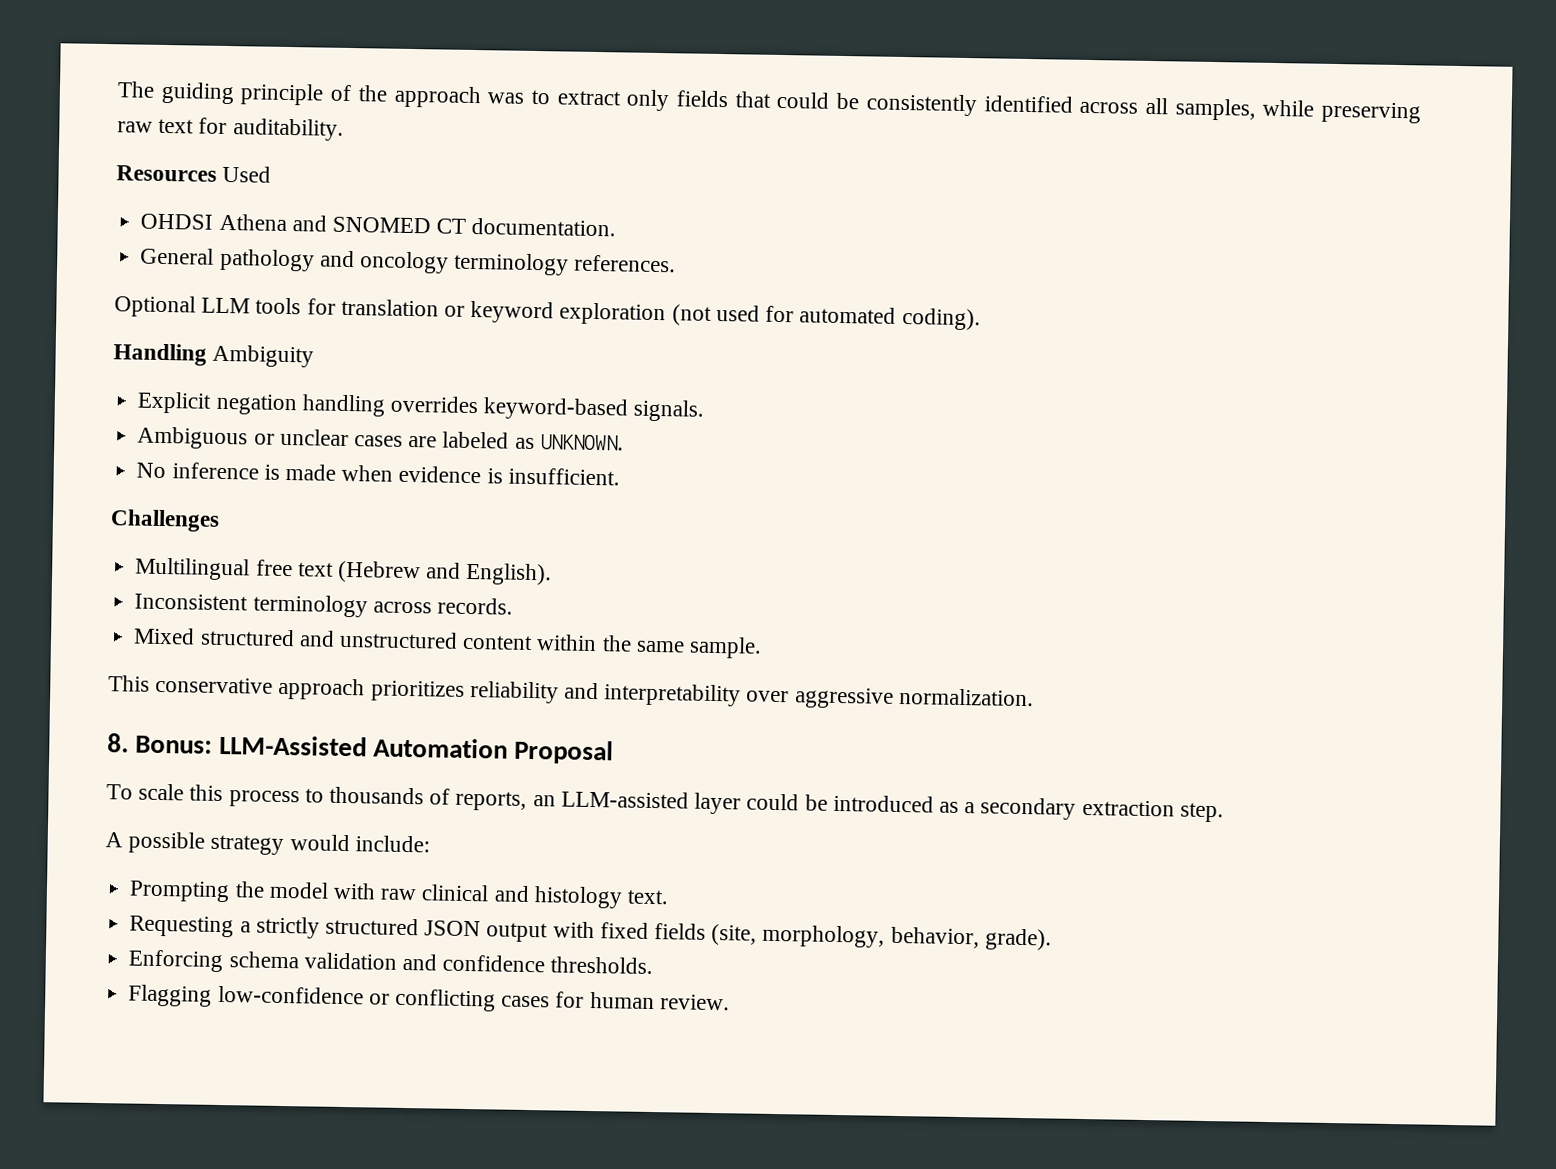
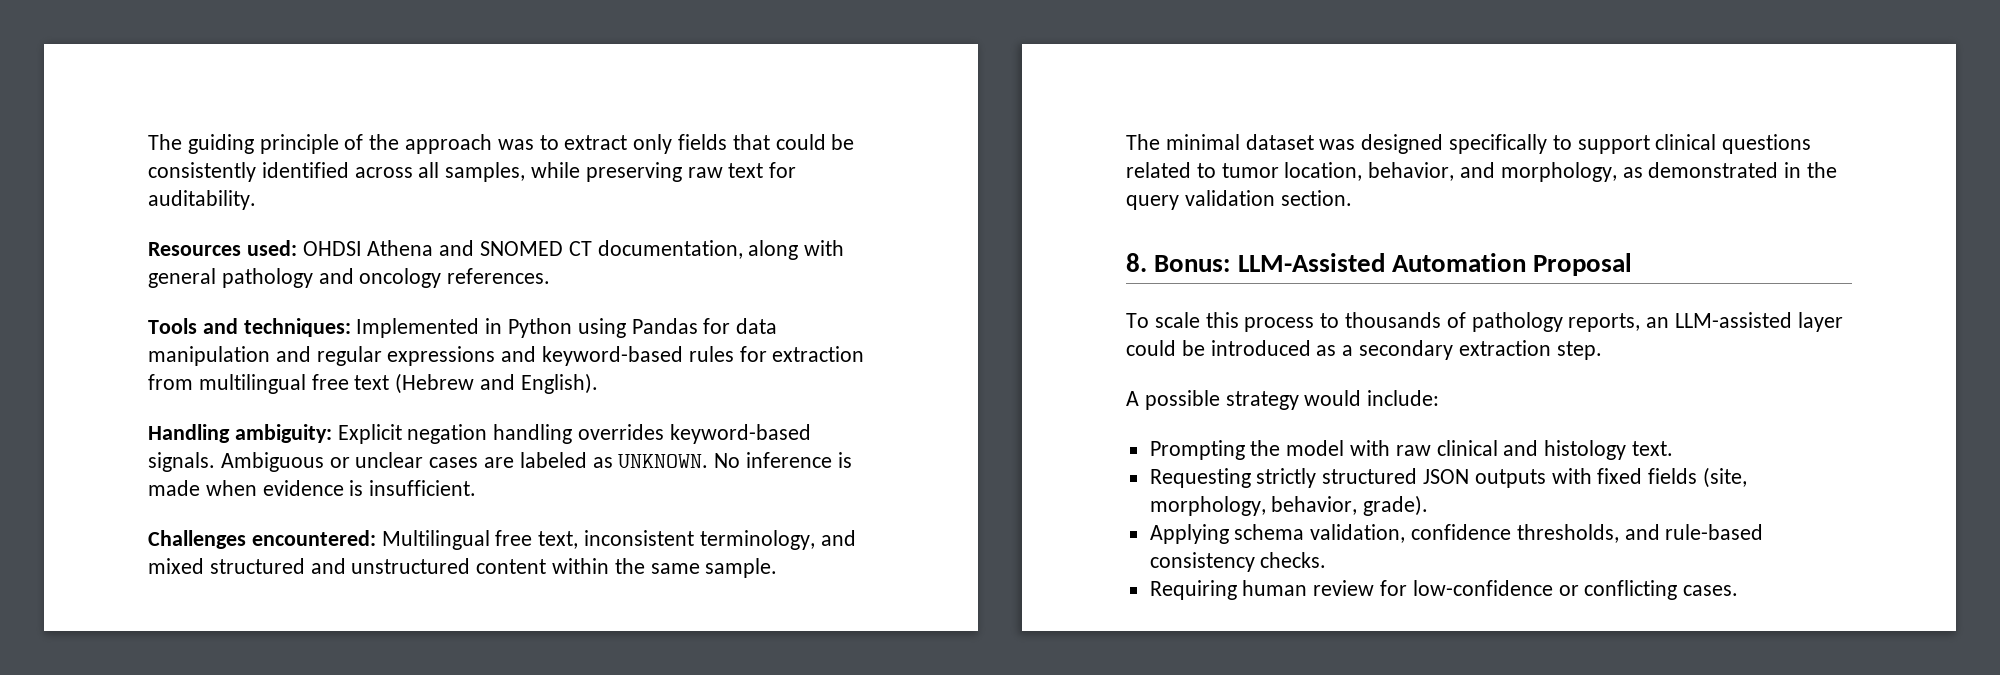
[222,165,272,183] Used // -> [246,240,297,256] used:
[471,217,617,237] [140,247,215,265] documentation. // General -> [597,240,845,260] [148,268,216,288] documentation, along with general
[454,252,570,276] terminology -> (442, 278) none
[114,295,981,331] Optional LLM tools for translation or keyword exploration (not used for automated coding). -> [148,318,778,338] [148,346,865,366] [148,373,598,394] Tools and techniques: Implemented in Python using Pandas for data manipulation and regular expressions and keyword-based rules for extraction from multilingual free text (Hebrew and English).
[212,344,315,368] Ambiguity // -> [234,424,332,443] ambiguity:
(705, 410) // -> (215, 462) none
(624, 442) // -> (709, 461) none
(220, 520) // -> [251,530,376,546] encountered:
[297,560,553,586] [134,593,513,618] [133,627,196,645] text (Hebrew and English). // Inconsistent terminology across records. // Mixed -> [538,530,856,550] [148,558,204,574] text, inconsistent terminology, and mixed
[108,675,1034,709] This conservative approach prioritizes reliability and interpretability over aggressive normalization. -> [1126,134,1812,154] [1126,162,1838,182] [1126,190,1352,210] The minimal dataset was designed specifically to support clinical questions related to tumor location, behavior, and morphology, as demonstrated in the query validation section.
(451, 796) none -> [1471,312,1563,332] pathology
[239,921,251,933] a -> (1251, 478) none
[486,922,549,943] output -> [1474,469,1546,488] outputs
[128,949,654,975] [128,984,730,1012] Enforcing schema validation and confidence thresholds. // Flagging low-confidence or conflicting cases for human review. -> [1149,524,1764,544] [1149,552,1327,572] [1149,580,1739,600] Applying schema validation, confidence thresholds, and rule-based consistency checks. // Requiring human review for low-confidence or conflicting cases.

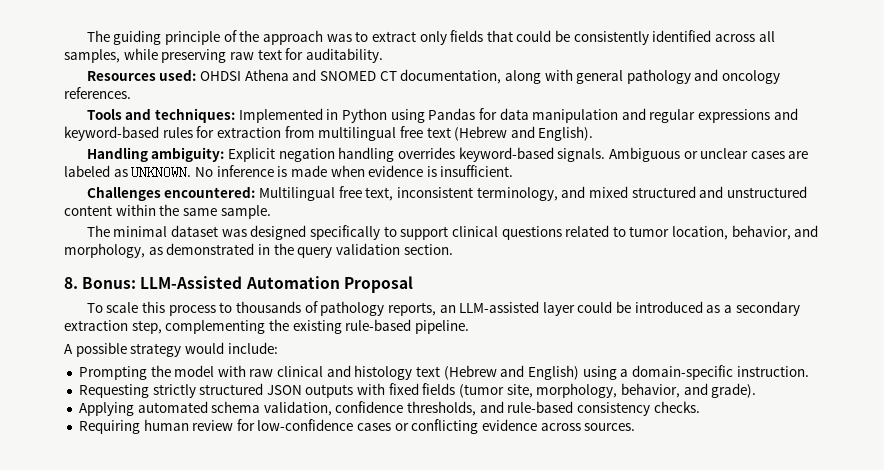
[1556,341,1602,360] step. -> [131,319,469,334] step, complementing the existing rule-based pipeline.
[1632,441,1674,456] text. -> [416,365,809,380] text (Hebrew and English) using a domain-specific instruction.
[1703,467,1748,488] (site, -> [459,384,533,398] (tumor site,
(1358, 505) none -> [683,383,708,395] and
(1229, 534) none -> [137,401,208,413] automated
(1553, 588) none -> [357,423,392,431] cases
[1683,585,1739,596] cases. -> [482,419,636,431] evidence across sources.

